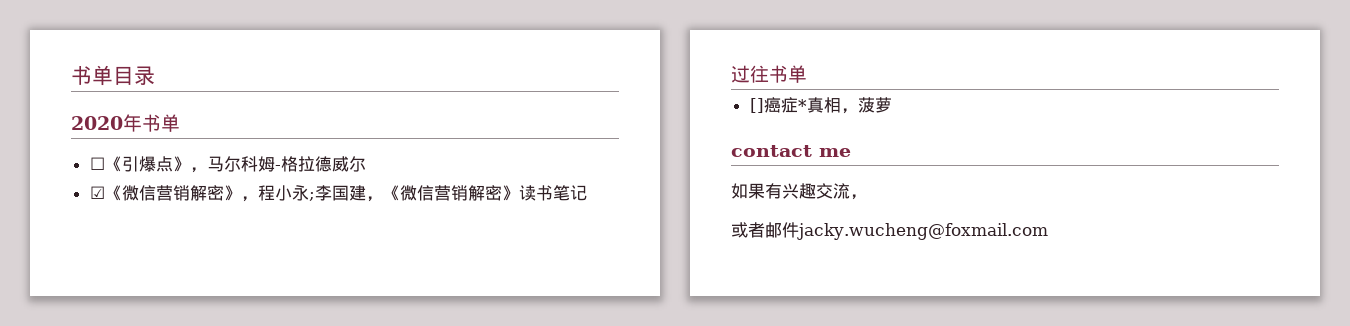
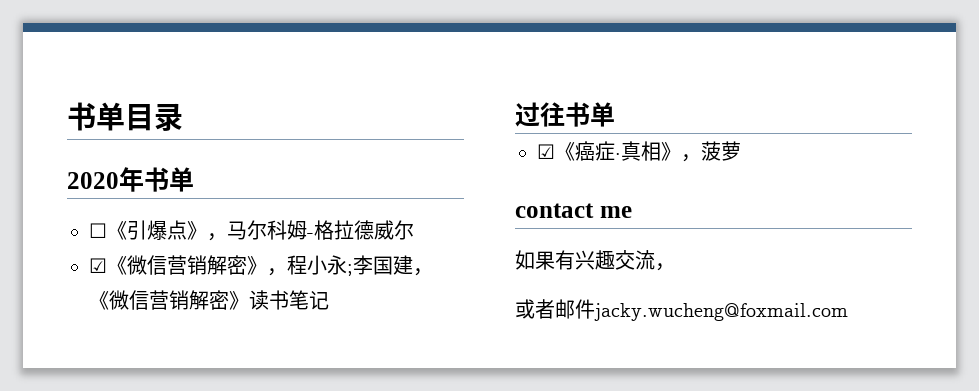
[749,97,841,113] []癌症*真相 -> [537,141,681,161] ☑《癌症·真相》

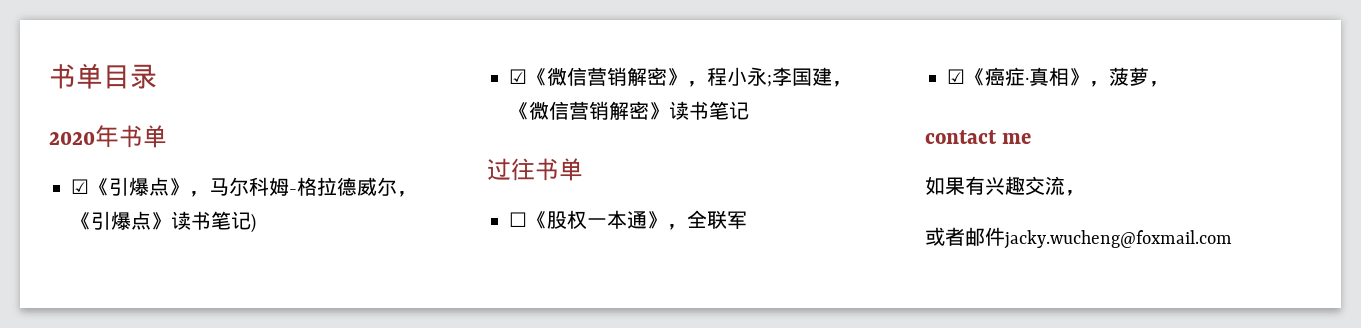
[89,223,107,238] ☐ -> [71,179,89,194] ☑
(414, 230) none -> [397,191,417,197] [71,211,256,233] ，《引爆点》读书笔记)
(615, 114) none -> [509,210,747,230] // ☐《股权一本通》，全联军
(741, 151) none -> [1149,81,1169,87] ，

